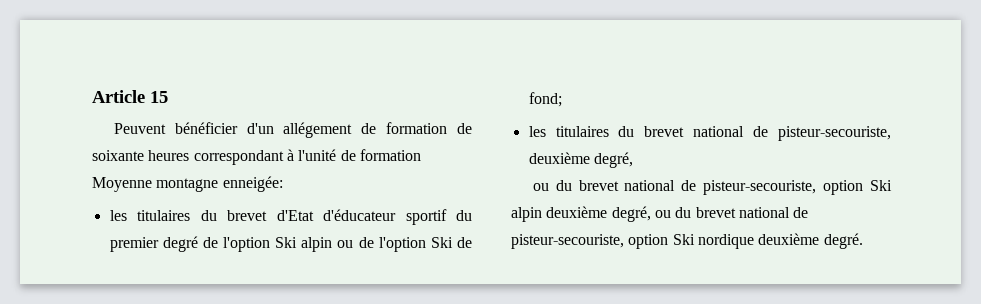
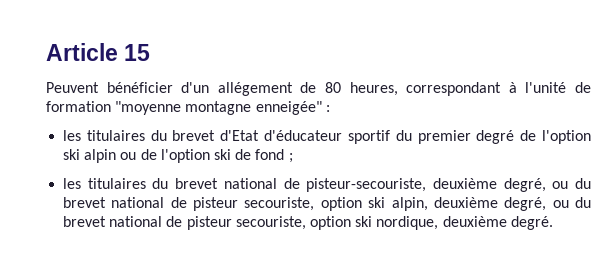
[386,122,472,134] [92,150,190,161] formation de soixante heures -> [325,82,398,96] 80 heures,
[92,176,283,192] Moyenne montagne enneigée: -> [115,101,330,115] "moyenne montagne enneigée" :
[275,237,298,248] Ski -> [63,149,81,160] ski
[430,237,472,248] [528,92,562,107] Ski de fond; -> [213,149,293,163] ski de fond ;
[532,180,892,195] [511,206,809,222] [511,234,754,249] // ou du brevet national de pisteur-secouriste, option Ski alpin deuxième degré, ou du brevet national de pisteur-secouriste, option Ski nordique -> [552,178,592,189] [63,197,592,211] [63,216,439,230] ou du brevet national de pisteur secouriste, option ski alpin, deuxième degré, ou du brevet national de pisteur secouriste, option ski nordique,

